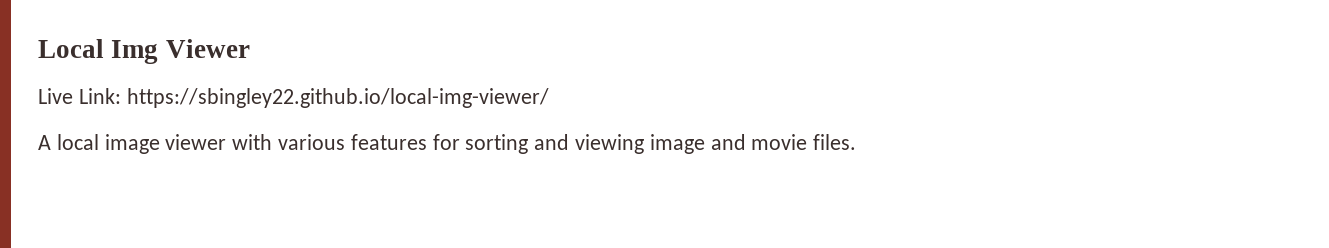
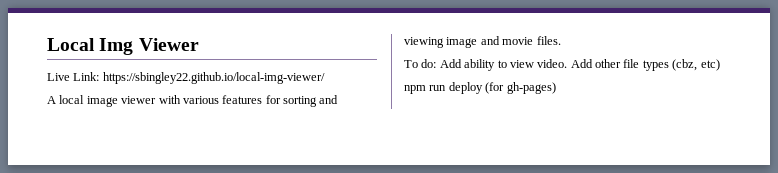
(857, 142) none -> [404,59,720,71] [404,82,556,94] // To do: Add ability to view video. Add other file types (cbz, etc) // npm run deploy (for gh-pages)

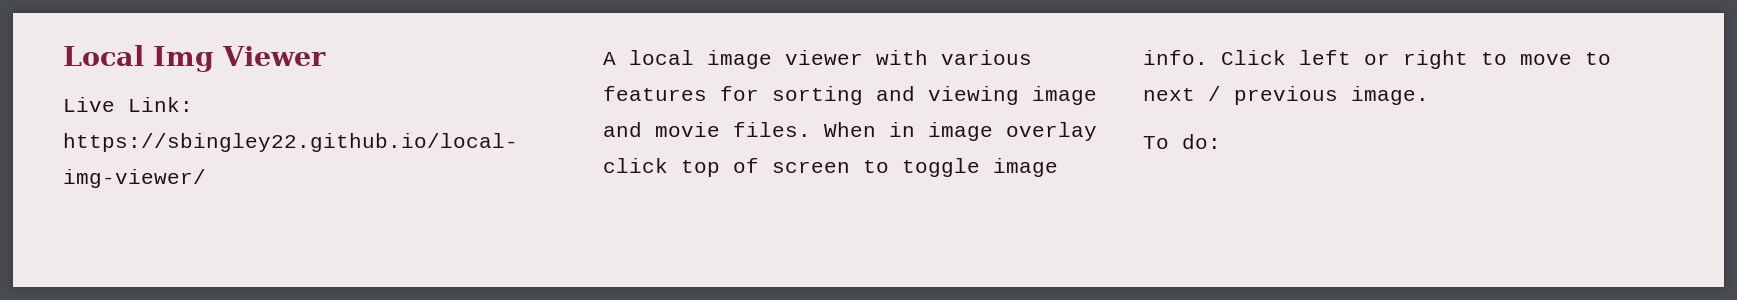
[404,59,720,71] [404,82,556,94] // To do: Add ability to view video. Add other file types (cbz, etc) // npm run deploy (for gh-pages) -> [824,122,1097,141] [603,158,1058,177] [1143,50,1611,69] [1143,86,1429,105] [1143,134,1221,149] When in image overlay click top of screen to toggle image info. Click left or right to move to next / previous image. // To do:

